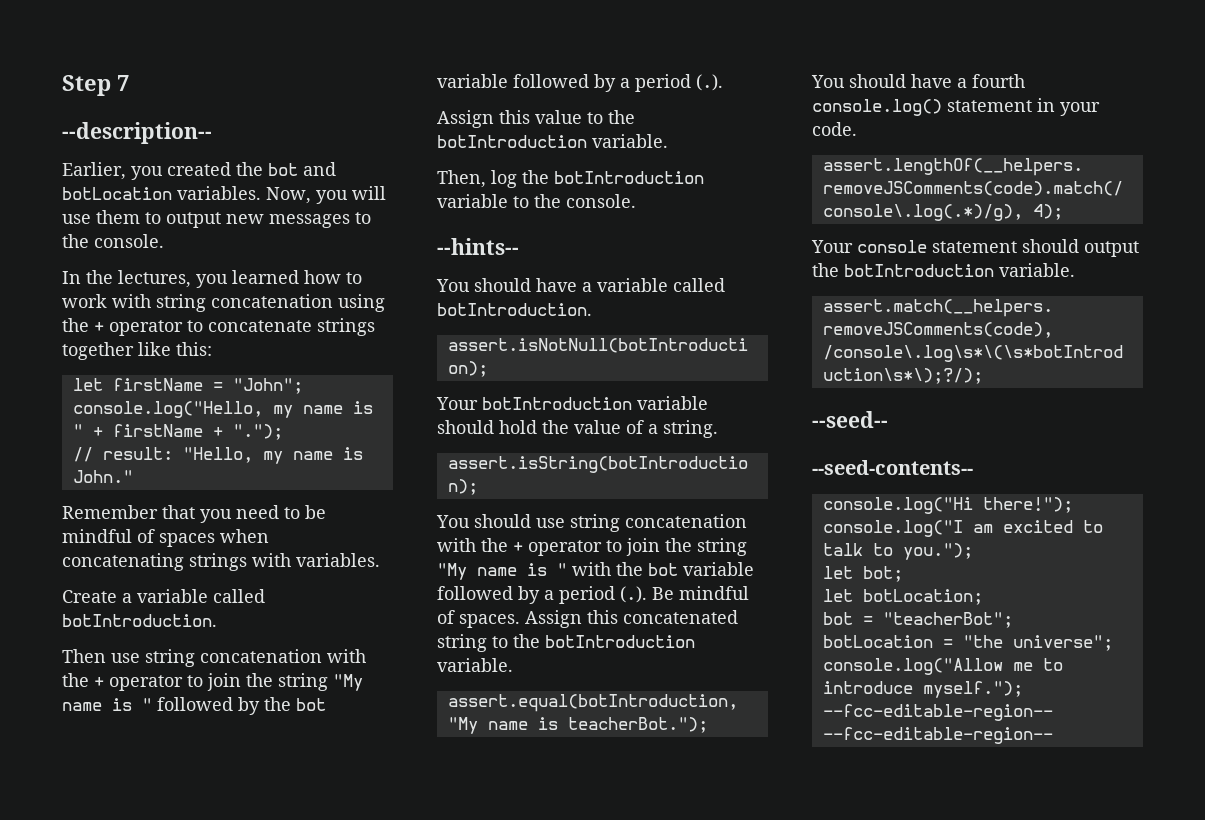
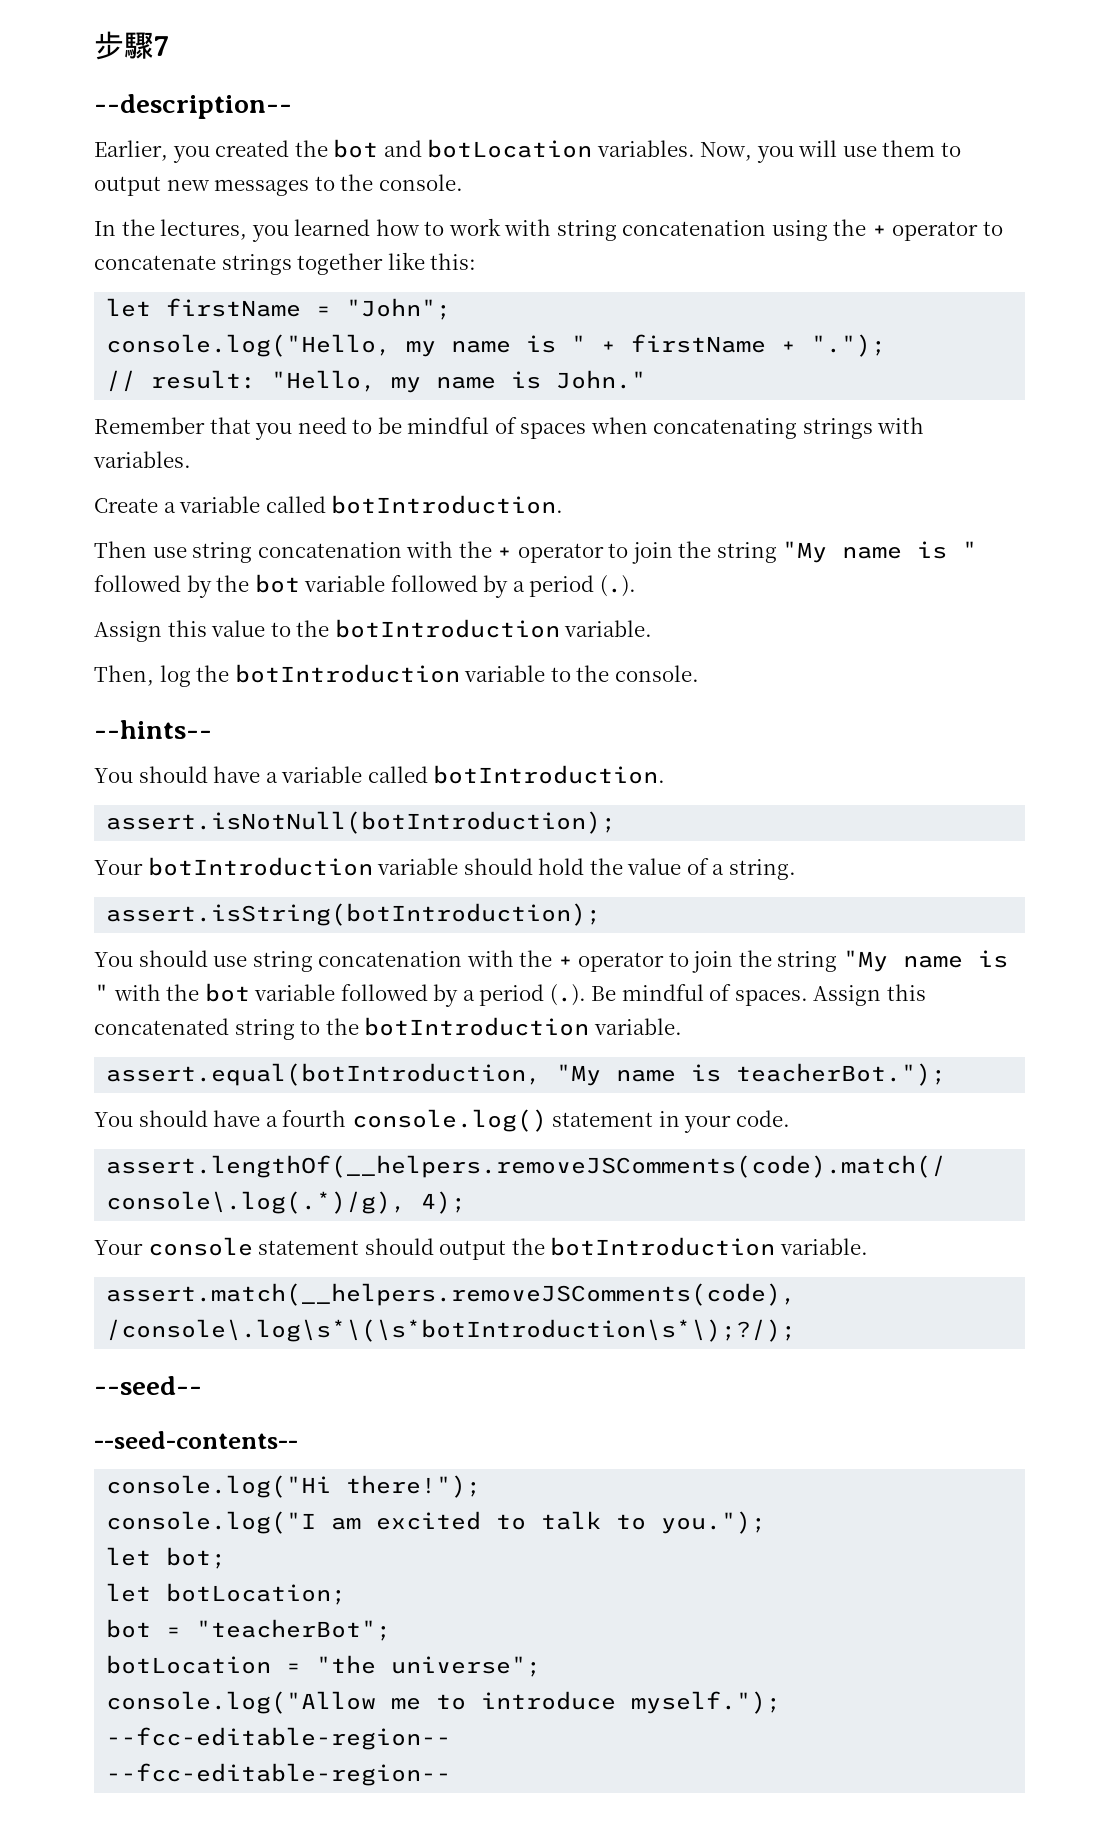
[62,75,111,96] Step -> [94,31,154,60] 步驟

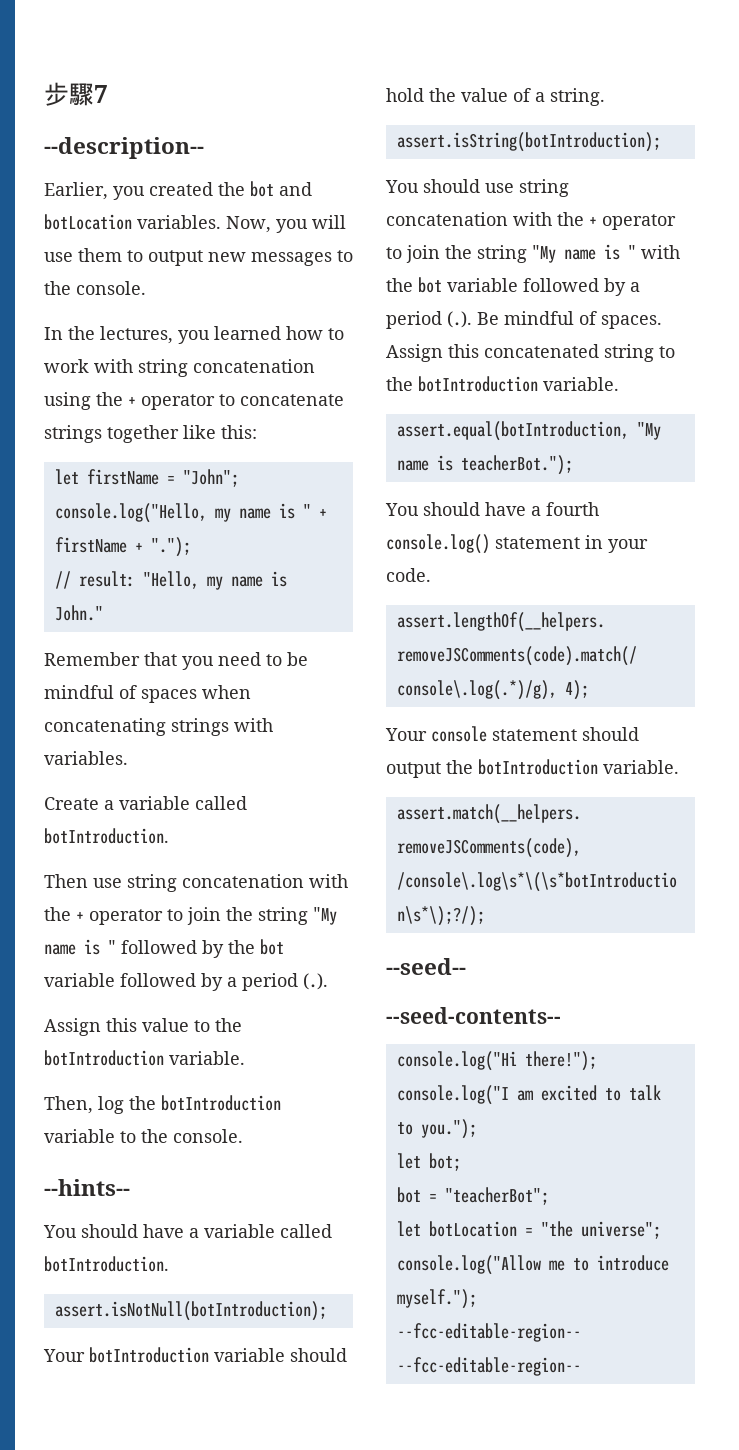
[106,1583,347,1605] // let botLocation; -> (461, 1162) none
(392, 1630) none -> [396,1221,421,1237] let

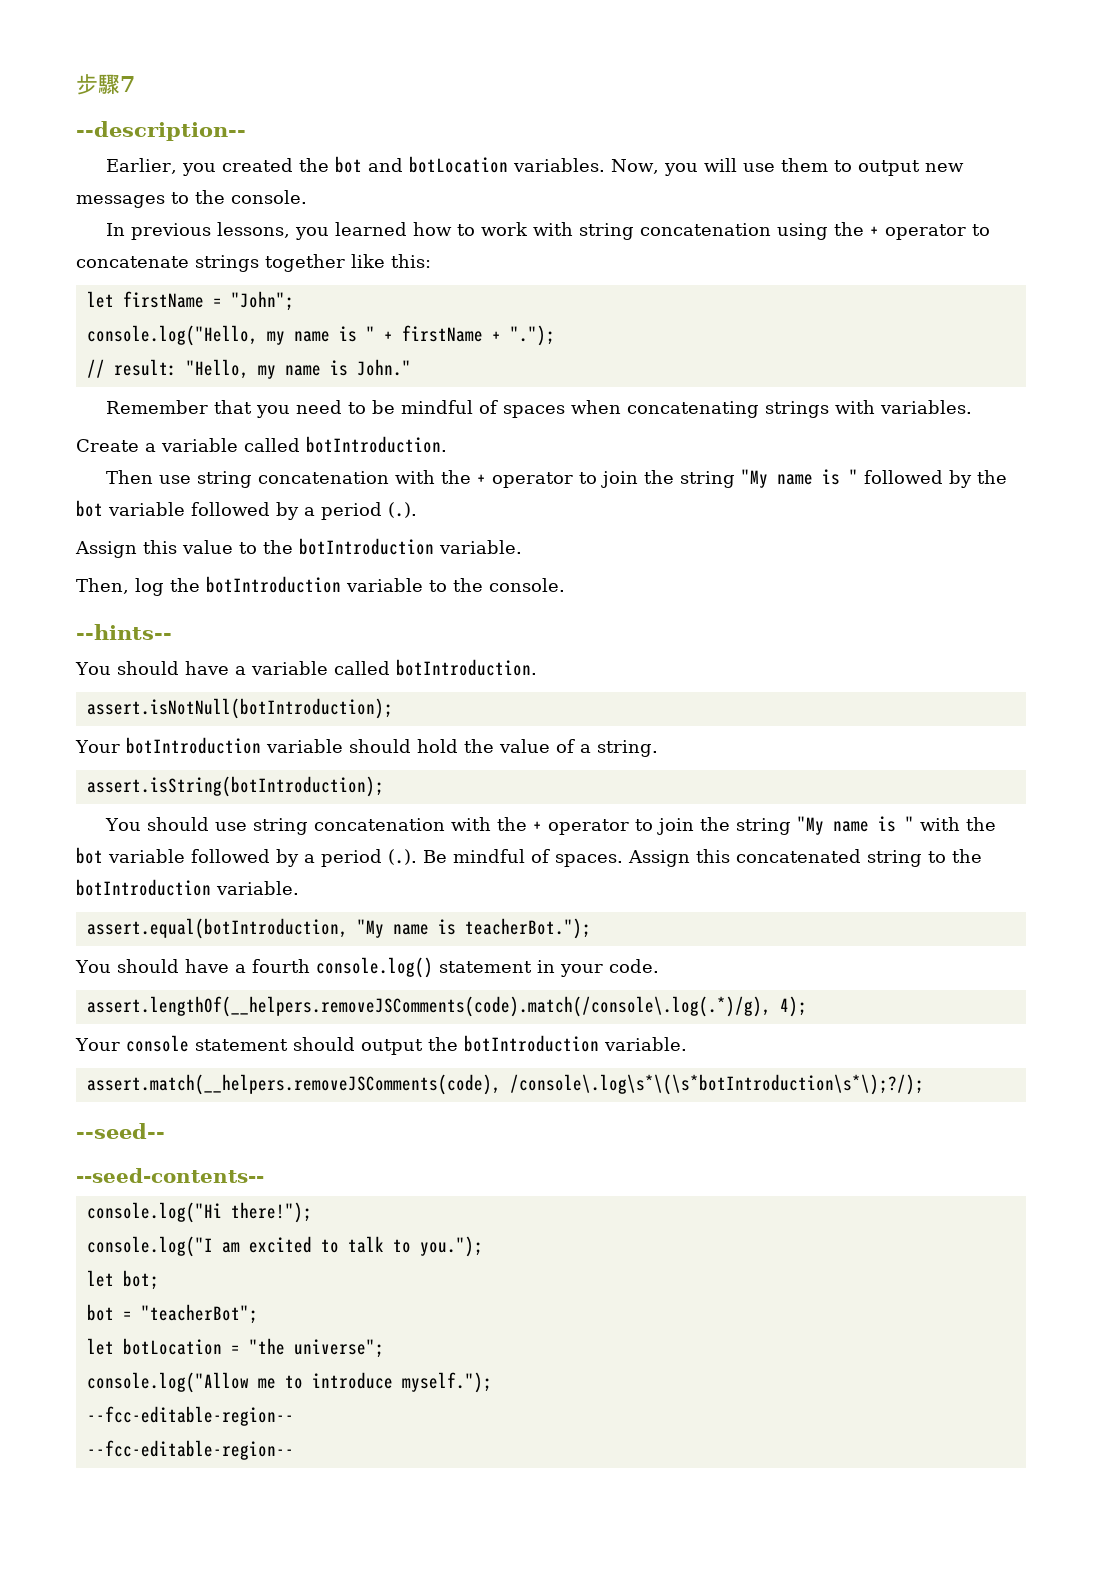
[68,326,173,344] the lectures, -> [131,222,291,240] previous lessons,

